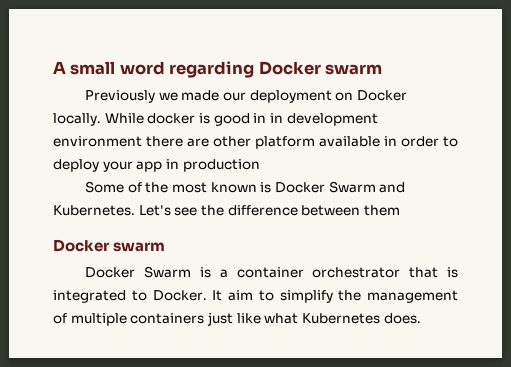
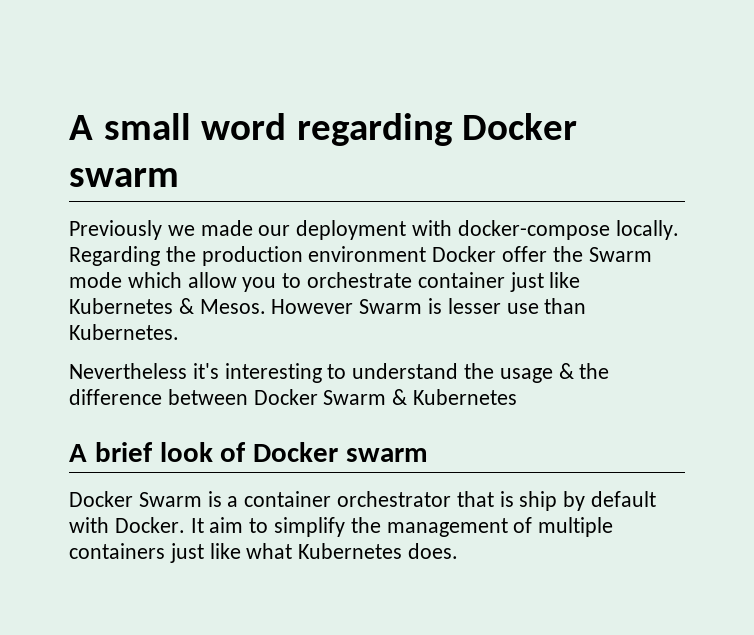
[335,90,408,101] [53,113,378,126] [53,136,458,149] [53,159,260,172] [85,181,406,193] [53,205,400,216] on Docker locally. While docker is good in in development environment there are other platform available in order to deploy your app in production // Some of the most known is Docker Swarm and Kubernetes. Let's see the difference between them // -> [412,220,679,240] [69,246,652,266] [69,272,581,292] [69,298,587,314] [69,324,179,340] [69,363,610,383] [69,389,518,405] [69,442,247,462] with docker-compose locally. Regarding the production environment Docker offer the Swarm mode which allow you to orchestrate container just like Kubernetes & Mesos. However Swarm is lesser use than Kubernetes. // Nevertheless it's interesting to understand the usage & the difference between Docker Swarm & Kubernetes // A brief look of
[53,290,147,303] integrated to -> [519,491,657,511] [69,517,109,533] ship by default with

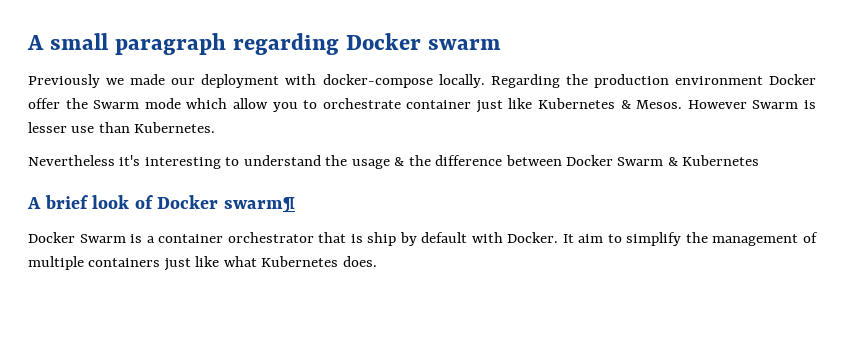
[201,113,287,140] word -> [115,33,227,55] paragraph
[346,448,429,462] swarm -> [223,197,295,213] swarm¶

